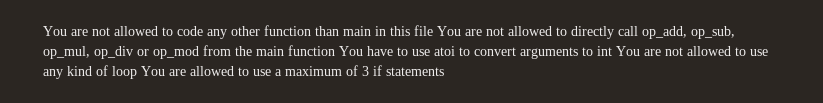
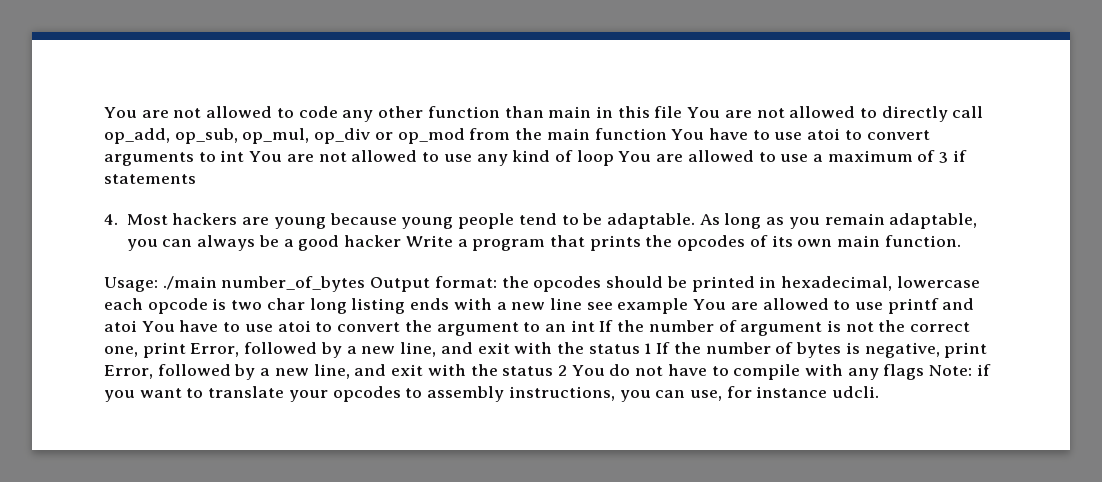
(444, 71) none -> [104,213,978,229] [126,235,961,251] [104,276,980,292] [104,298,975,314] [104,320,971,336] [104,342,988,358] [104,364,991,380] [104,386,880,402] // 4. Most hackers are young because young people tend to be adaptable. As long as you remain adaptable, you can always be a good hacker Write a program that prints the opcodes of its own main function. // Usage: ./main number_of_bytes Output format: the opcodes should be printed in hexadecimal, lowercase each opcode is two char long listing ends with a new line see example You are allowed to use printf and atoi You have to use atoi to convert the argument to an int If the number of argument is not the correct one, print Error, followed by a new line, and exit with the status 1 If the number of bytes is negative, print Error, followed by a new line, and exit with the status 2 You do not have to compile with any flags Note: if you want to translate your opcodes to assembly instructions, you can use, for instance udcli.

